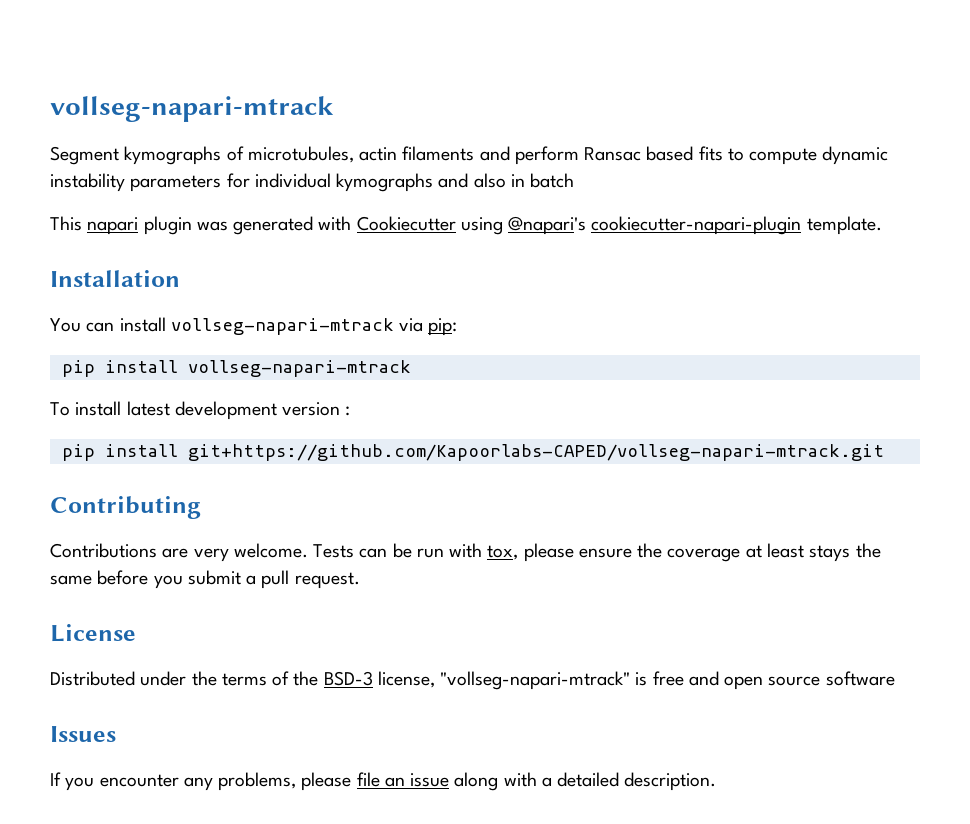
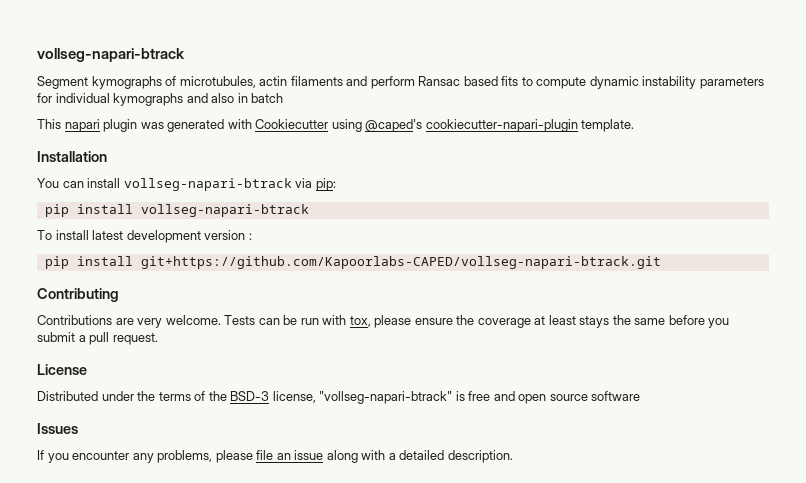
[50,96,334,122] vollseg-napari-mtrack -> [37,48,185,62] vollseg-napari-btrack
[508,216,587,235] @napari's -> [365,119,423,132] @caped's
[170,318,394,335] vollseg-napari-mtrack -> [123,178,292,191] vollseg-napari-btrack
[187,360,411,377] vollseg-napari-mtrack -> [140,204,309,217] vollseg-napari-btrack
[187,444,884,461] git+https://github.com/Kapoorlabs-CAPED/vollseg-napari-mtrack.git -> [140,256,661,269] git+https://github.com/Kapoorlabs-CAPED/vollseg-napari-btrack.git
[440,671,631,690] "vollseg-napari-mtrack" -> [319,391,453,404] "vollseg-napari-btrack"

